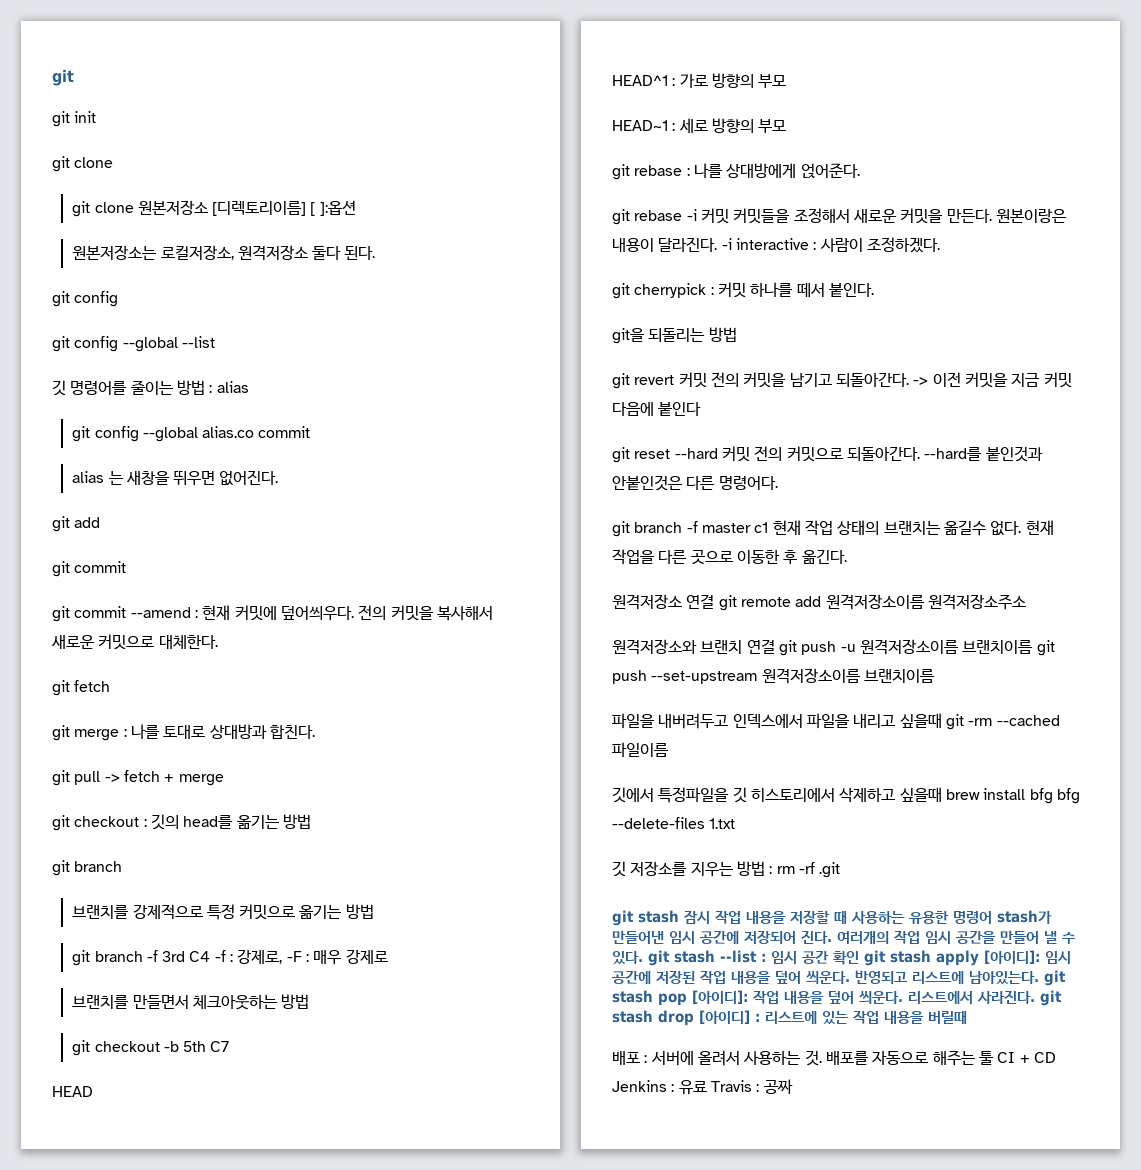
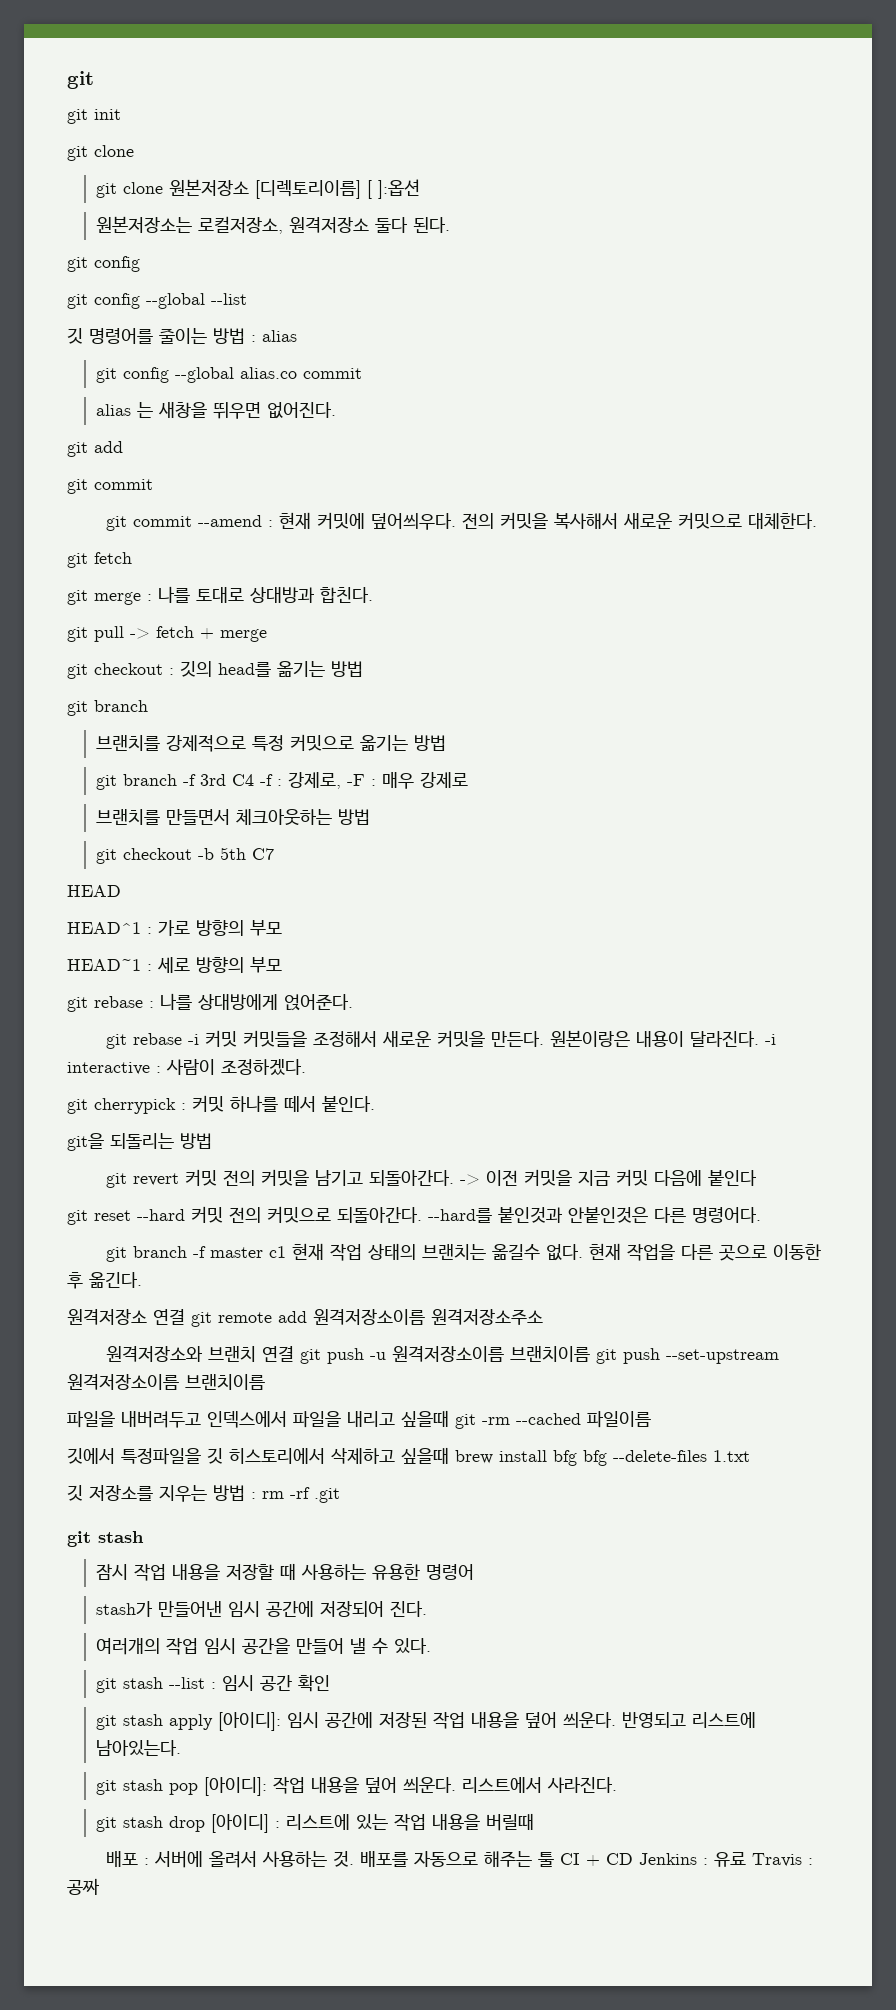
(679, 916) none -> (144, 1537) //
(992, 917) none -> (475, 1572) //
(832, 937) none -> (428, 1609) //
(643, 958) none -> (432, 1646) //
(859, 958) none -> (331, 1683) //
(1039, 978) none -> (182, 1748) //
(1035, 997) none -> (618, 1785) //

